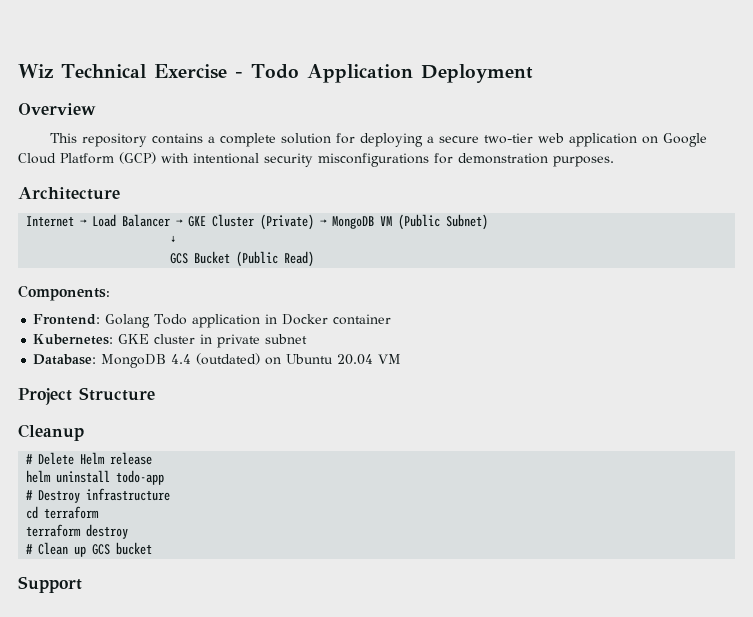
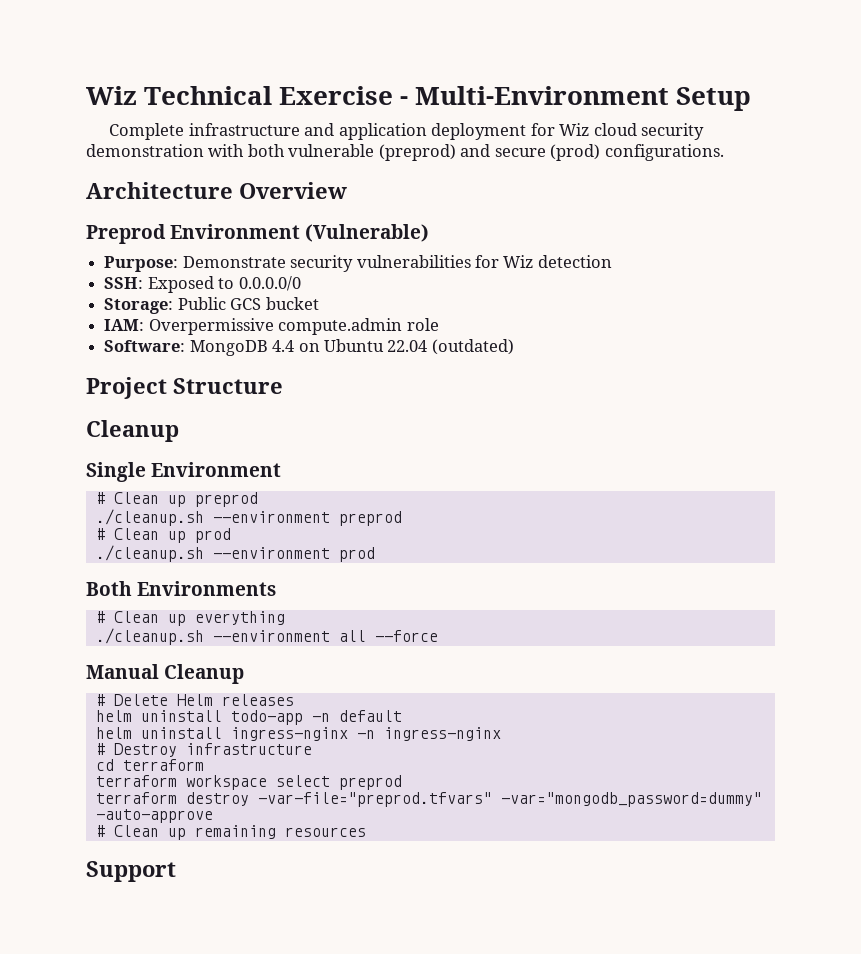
[250,64,533,83] [18,103,96,115] [49,133,707,147] [18,152,614,167] [18,187,120,200] [26,214,489,230] [170,235,177,244] [170,251,315,267] [18,285,110,301] [33,314,392,328] [33,334,308,348] [33,354,97,365] Todo Application Deployment // Overview // This repository contains a complete solution for deploying a secure two-tier web application on Google Cloud Platform (GCP) with intentional security misconfigurations for demonstration purposes. // Architecture // Internet → Load Balancer → GKE Cluster (Private) → MongoDB VM (Public Subnet) // ↓ // GCS Bucket (Public Read) // Components: // Frontend: Golang Todo application in Docker container // Kubernetes: GKE cluster in private subnet // Database: -> [415,86,752,111] [109,123,705,140] [86,144,724,161] [86,182,347,199] [86,224,430,244] [104,255,612,272] [104,276,301,293] [104,297,319,314] [104,318,439,335] [104,340,186,352] Multi-Environment Setup // Complete infrastructure and application deployment for Wiz cloud security demonstration with both vulnerable (preprod) and secure (prod) configurations. // Architecture Overview // Preprod Environment (Vulnerable) // Purpose: Demonstrate security vulnerabilities for Wiz detection // SSH: Exposed to 0.0.0.0/0 // Storage: Public GCS bucket // IAM: Overpermissive compute.admin role // Software:
[196,353,261,365] (outdated) -> (295, 346) none
[337,354,402,365] 20.04 VM -> [387,339,514,355] 22.04 (outdated)
(84, 432) none -> [86,462,282,482] [95,492,258,507] [95,509,402,526] [95,528,231,543] [95,545,375,562] [86,581,277,596] [95,611,285,626] [95,628,438,645] [86,664,245,684] // Single Environment // # Clean up preprod // ./cleanup.sh --environment preprod // # Clean up prod // ./cleanup.sh --environment prod // Both Environments // # Clean up everything // ./cleanup.sh --environment all --force // Manual Cleanup
[110,452,153,465] release -> [221,694,294,706] releases
(165, 477) none -> [311,710,402,722] [95,727,501,741] -n default // helm uninstall ingress-nginx -n ingress-nginx
(100, 512) none -> [95,775,402,790] // terraform workspace select preprod
[26,542,153,557] // # Clean up GCS bucket -> [257,792,762,807] [95,809,213,823] [95,825,366,840] -var-file="preprod.tfvars" -var="mongodb_password=dummy" -auto-approve // # Clean up remaining resources

